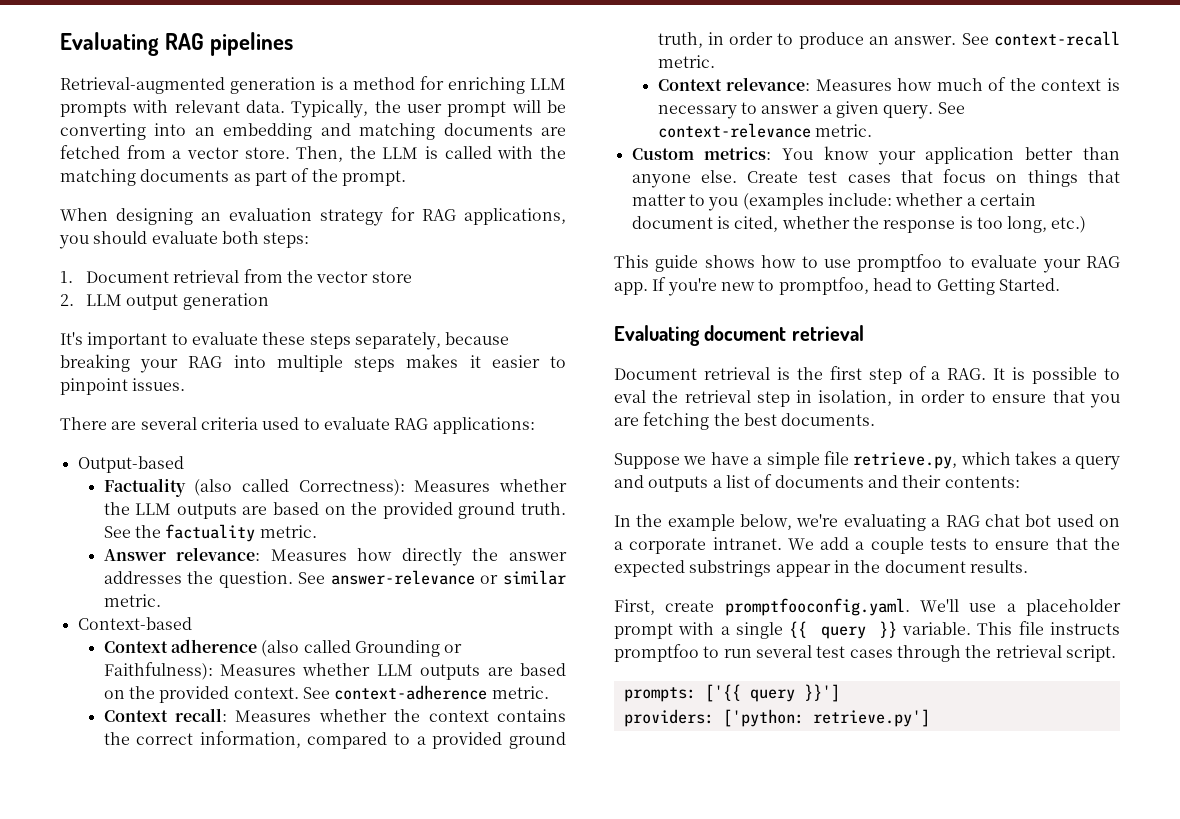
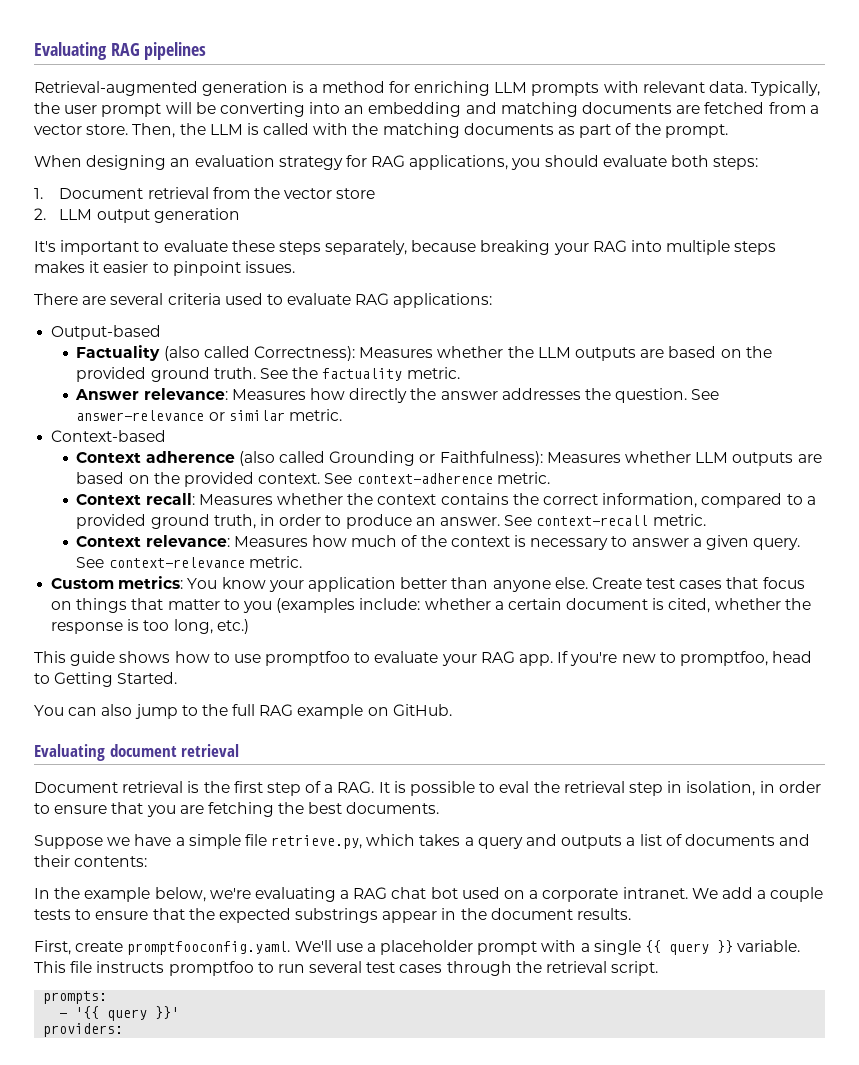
(1060, 284) none -> [34,704,452,719] // You can also jump to the full RAG example on GitHub.
[704,684,840,702] ['{{ query }}'] -> [59,1006,180,1021] // - '{{ query }}'
[722,709,930,727] ['python: retrieve.py'] -> (124, 1030) none

